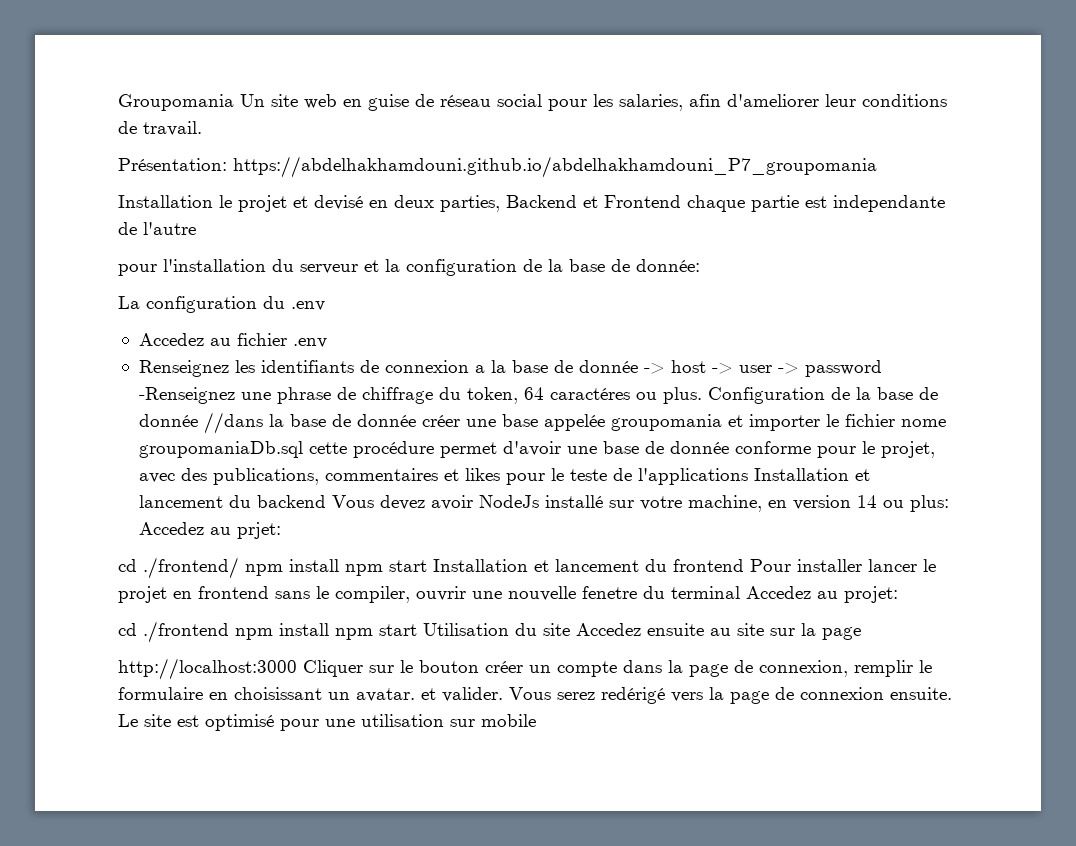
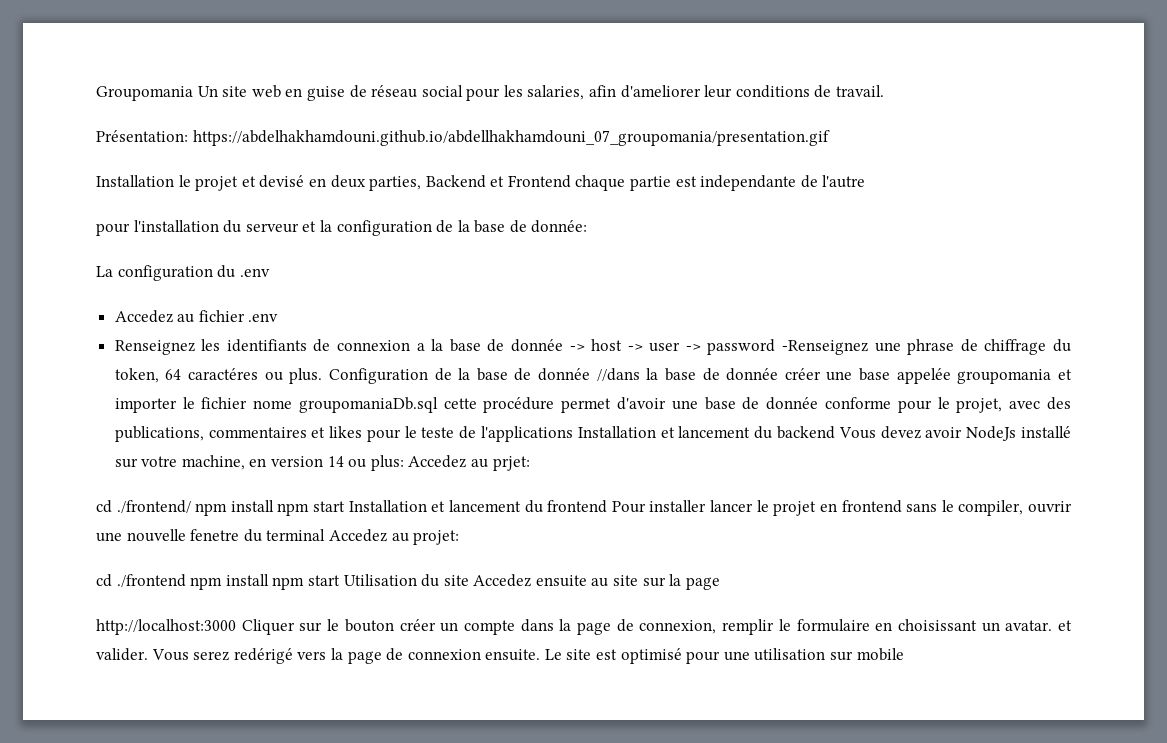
[233,156,877,178] https://abdelhakhamdouni.github.io/abdelhakhamdouni_P7_groupomania -> [192,130,830,146] https://abdelhakhamdouni.github.io/abdellhakhamdouni_07_groupomania/presentation.gif

